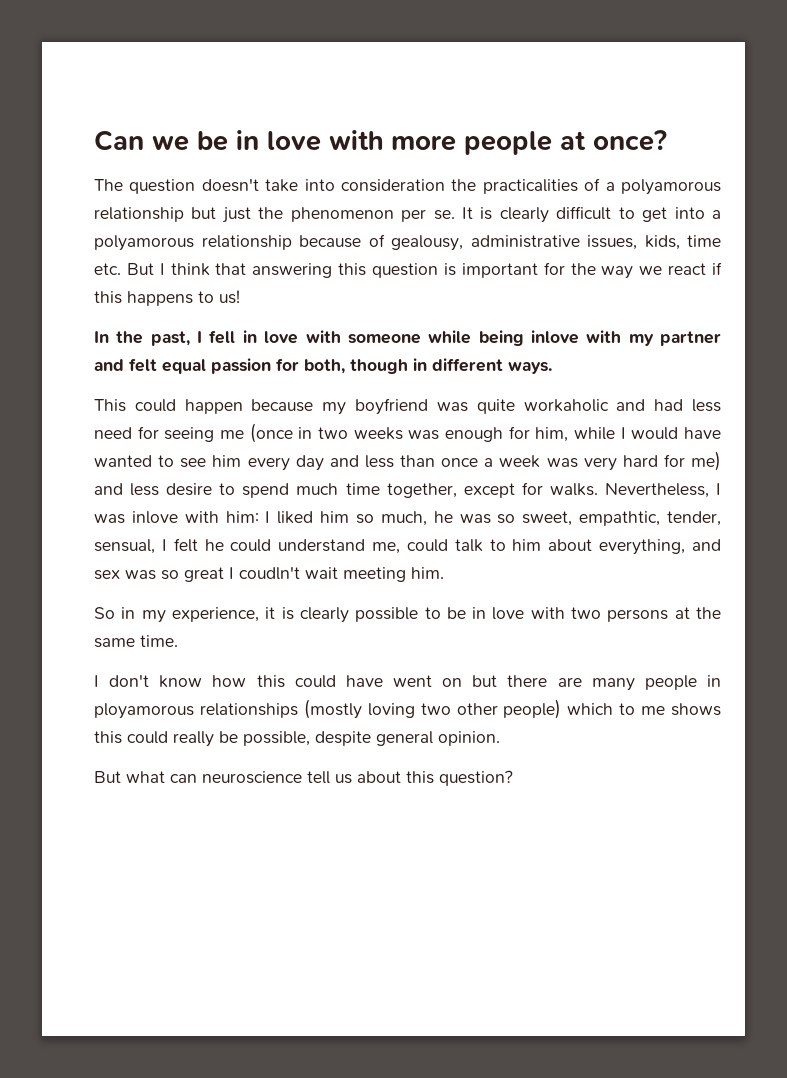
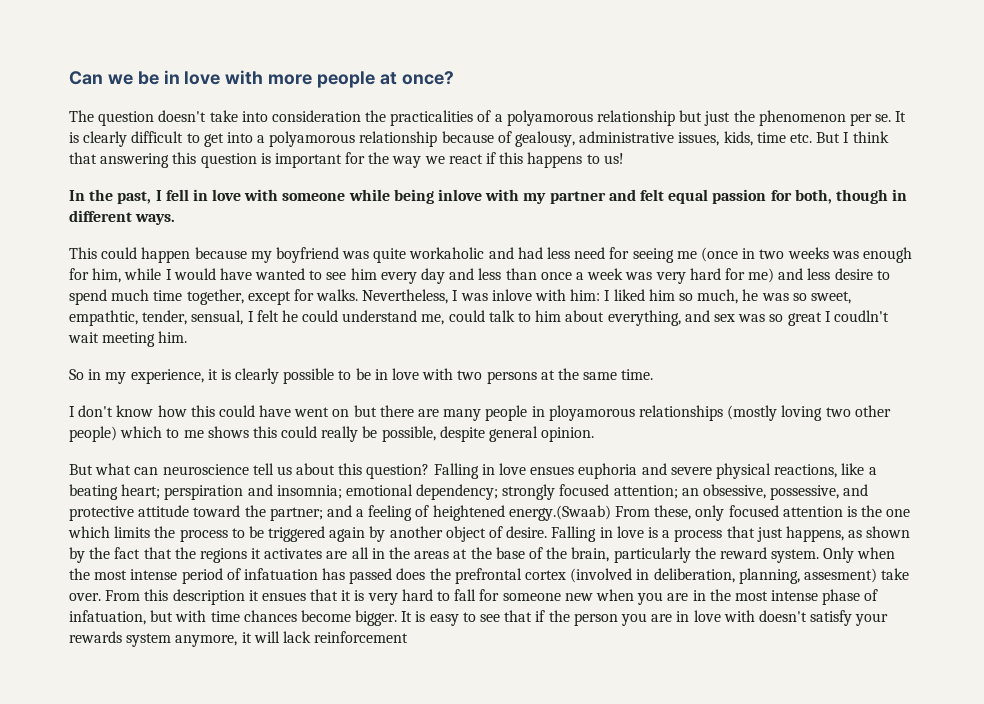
(513, 778) none -> [433,463,877,479] [69,484,869,500] [69,505,911,521] [68,526,911,542] [69,547,896,563] [69,568,910,584] [69,589,879,605] [69,610,889,626] [69,631,409,647] Falling in love ensues euphoria and severe physical reactions, like a beating heart; perspiration and insomnia; emotional dependency; strongly focused attention; an obsessive, possessive, and protective attitude toward the partner; and a feeling of heightened energy.(Swaab) From these, only focused attention is the one which limits the process to be triggered again by another object of desire. Falling in love is a process that just happens, as shown by the fact that the regions it activates are all in the areas at the base of the brain, particularly the reward system. Only when the most intense period of infatuation has passed does the prefrontal cortex (involved in deliberation, planning, assesment) take over. From this description it ensues that it is very hard to fall for someone new when you are in the most intense phase of infatuation, but with time chances become bigger. It is easy to see that if the person you are in love with doesn't satisfy your rewards system anymore, it will lack reinforcement

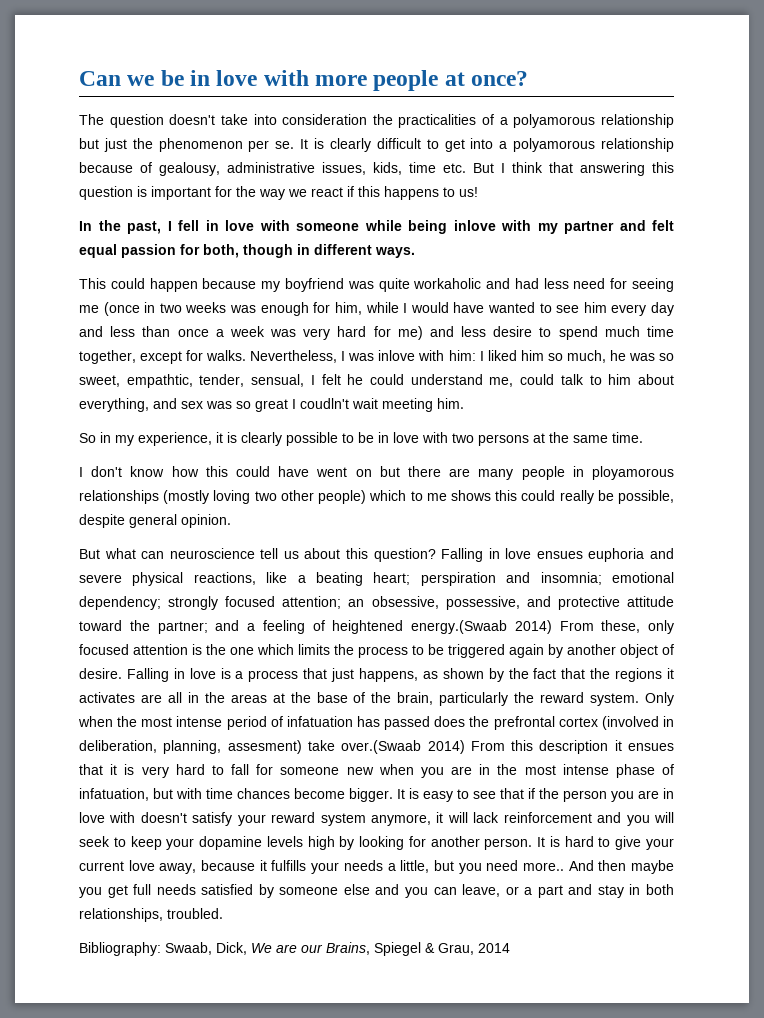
[508,505,611,521] energy.(Swaab) -> [411,620,552,634] energy.(Swaab 2014)
[69,593,101,601] over. -> [341,740,465,754] over.(Swaab 2014)
[69,631,122,643] rewards -> [271,812,316,823] reward
(409, 637) none -> [597,812,675,826] [79,836,674,850] [79,860,674,874] [79,884,674,898] [79,908,223,922] [79,942,510,956] and you will seek to keep your dopamine levels high by looking for another person. It is hard to give your current love away, because it fulfills your needs a little, but you need more.. And then maybe you get full needs satisfied by someone else and you can leave, or a part and stay in both relationships, troubled. // Bibliography: Swaab, Dick, We are our Brains, Spiegel & Grau, 2014

